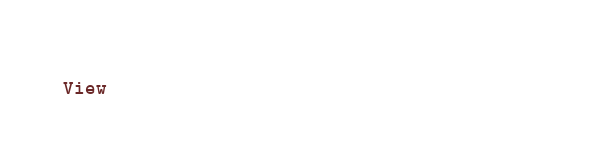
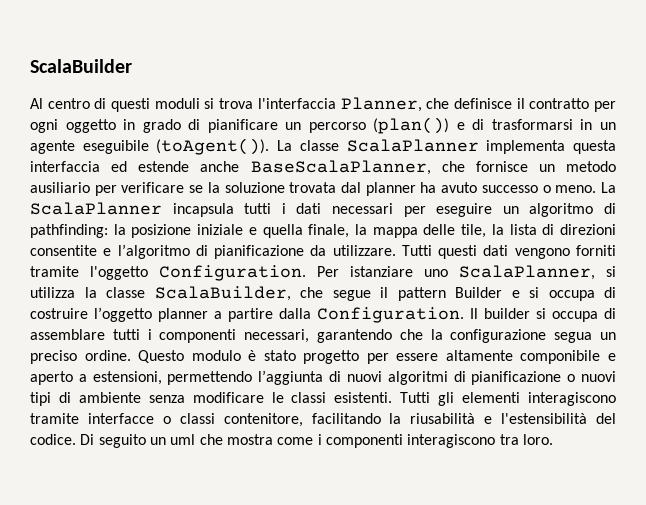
[63,82,107,94] View -> [30,59,132,73] [30,97,617,112] [30,117,617,134] [30,138,616,155] [30,160,616,175] [30,182,616,196] [30,202,617,217] [30,224,616,238] [30,244,616,259] [30,265,616,281] [30,286,616,301] [30,307,616,323] [30,329,616,343] [30,350,616,364] [30,370,616,385] [30,392,617,406] [30,413,617,427] [30,434,553,448] ScalaBuilder // Al centro di questi moduli si trova l'interfaccia Planner, che definisce il contratto per ogni oggetto in grado di pianificare un percorso (plan()) e di trasformarsi in un agente eseguibile (toAgent()). La classe ScalaPlanner implementa questa interfaccia ed estende anche BaseScalaPlanner, che fornisce un metodo ausiliario per verificare se la soluzione trovata dal planner ha avuto successo o meno. La ScalaPlanner incapsula tutti i dati necessari per eseguire un algoritmo di pathfinding: la posizione iniziale e quella finale, la mappa delle tile, la lista di direzioni consentite e l’algoritmo di pianificazione da utilizzare. Tutti questi dati vengono forniti tramite l'oggetto Configuration. Per istanziare uno ScalaPlanner, si utilizza la classe ScalaBuilder, che segue il pattern Builder e si occupa di costruire l’oggetto planner a partire dalla Configuration. Il builder si occupa di assemblare tutti i componenti necessari, garantendo che la configurazione segua un preciso ordine. Questo modulo è stato progetto per essere altamente componibile e aperto a estensioni, permettendo l’aggiunta di nuovi algoritmi di pianificazione o nuovi tipi di ambiente senza modificare le classi esistenti. Tutti gli elementi interagiscono tramite interfacce o classi contenitore, facilitando la riusabilità e l'estensibilità del codice. Di seguito un uml che mostra come i componenti interagiscono tra loro.

